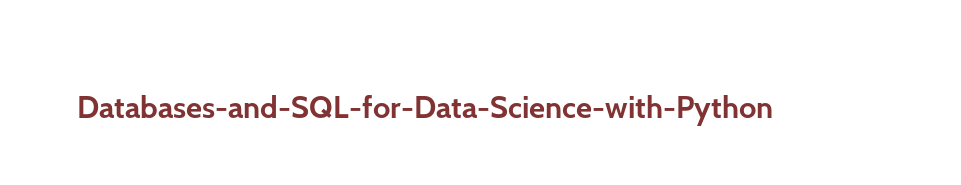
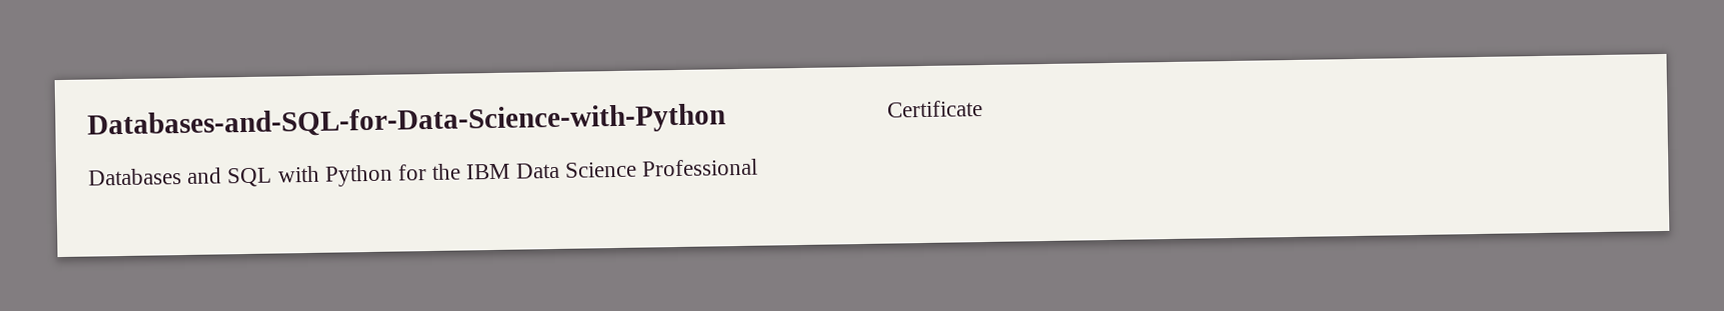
(773, 110) none -> [88,158,759,188] [887,100,983,118] // Databases and SQL with Python for the IBM Data Science Professional Certificate

